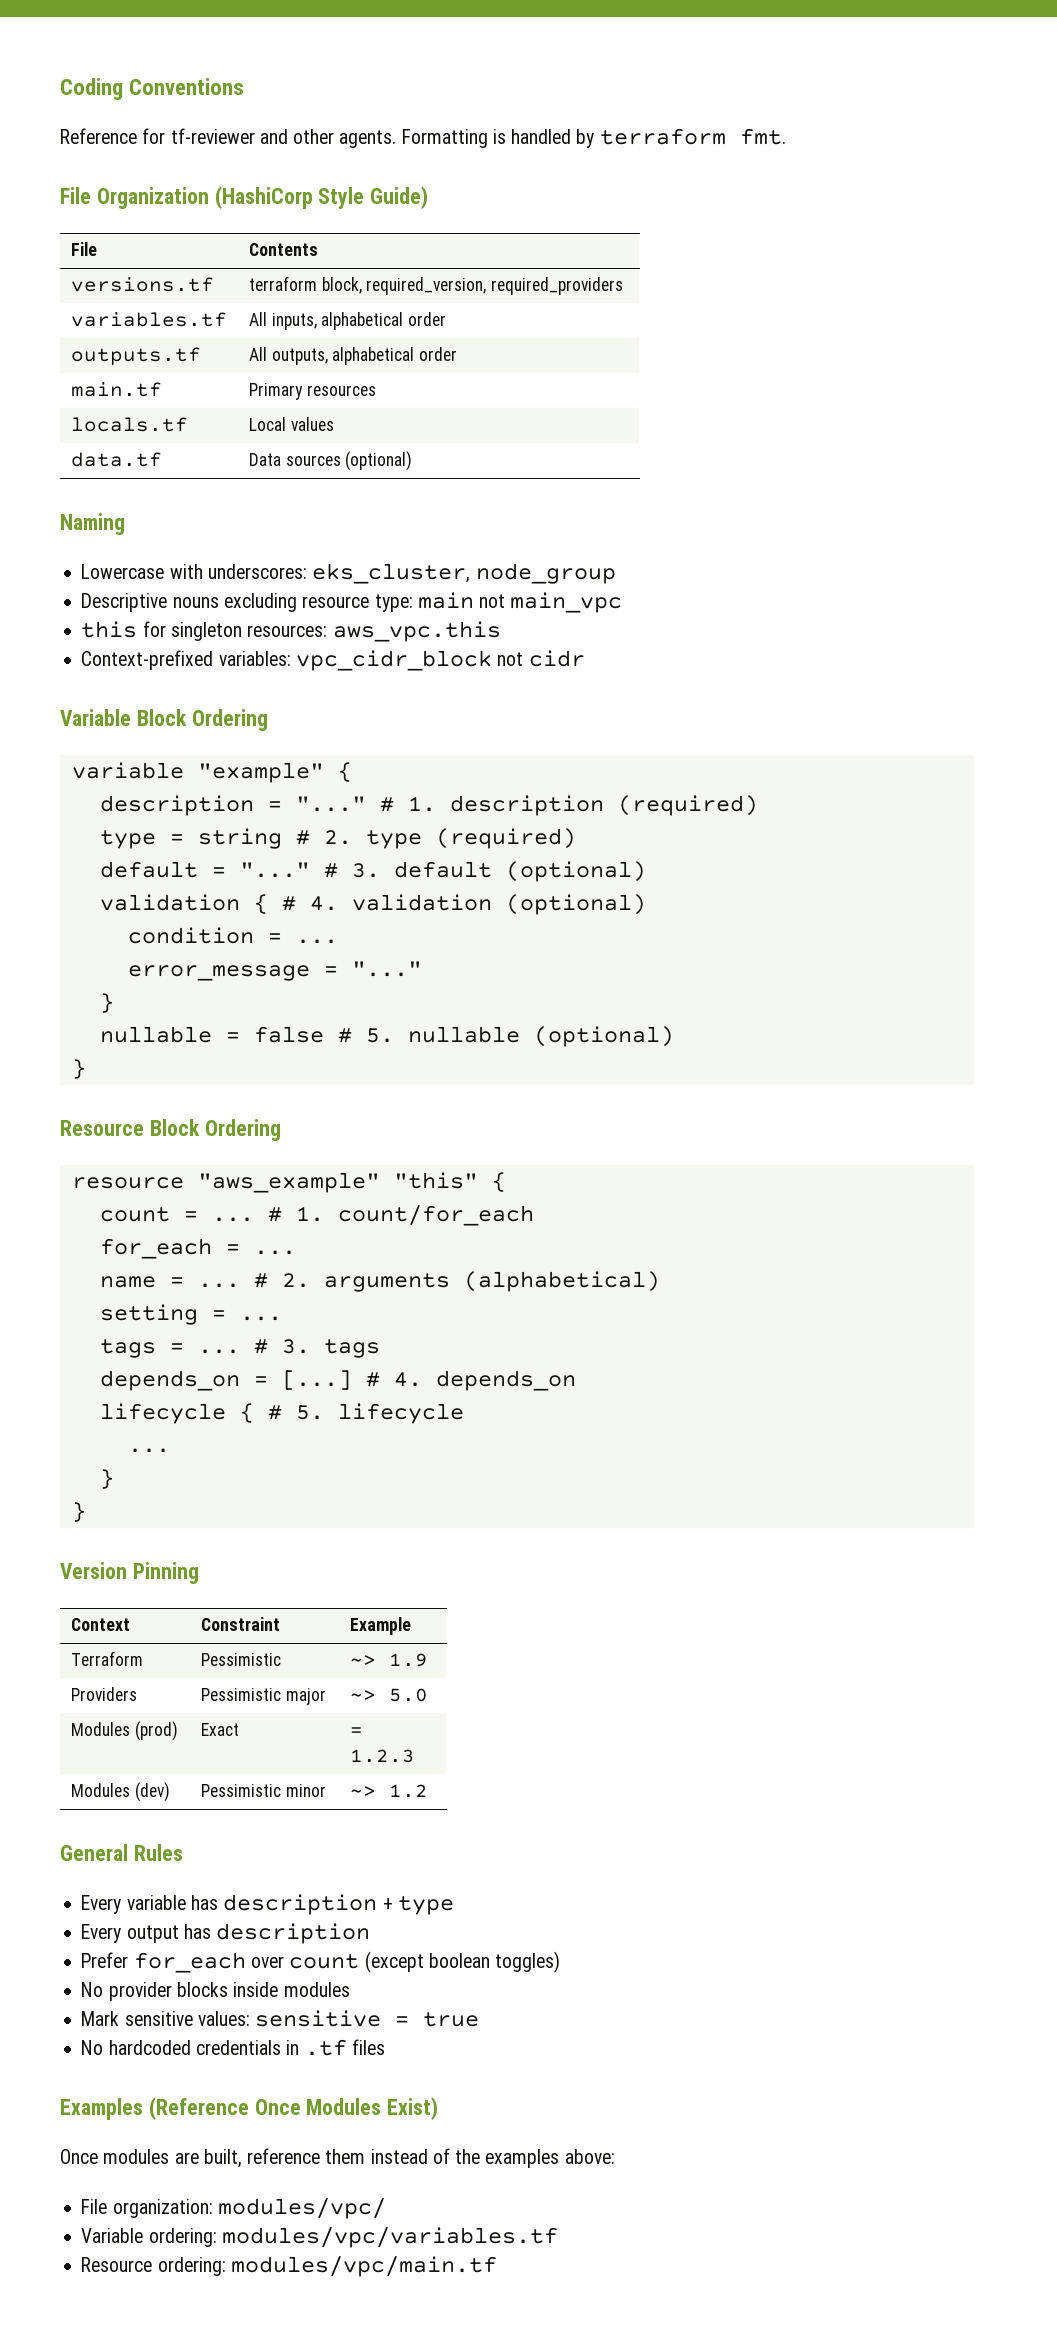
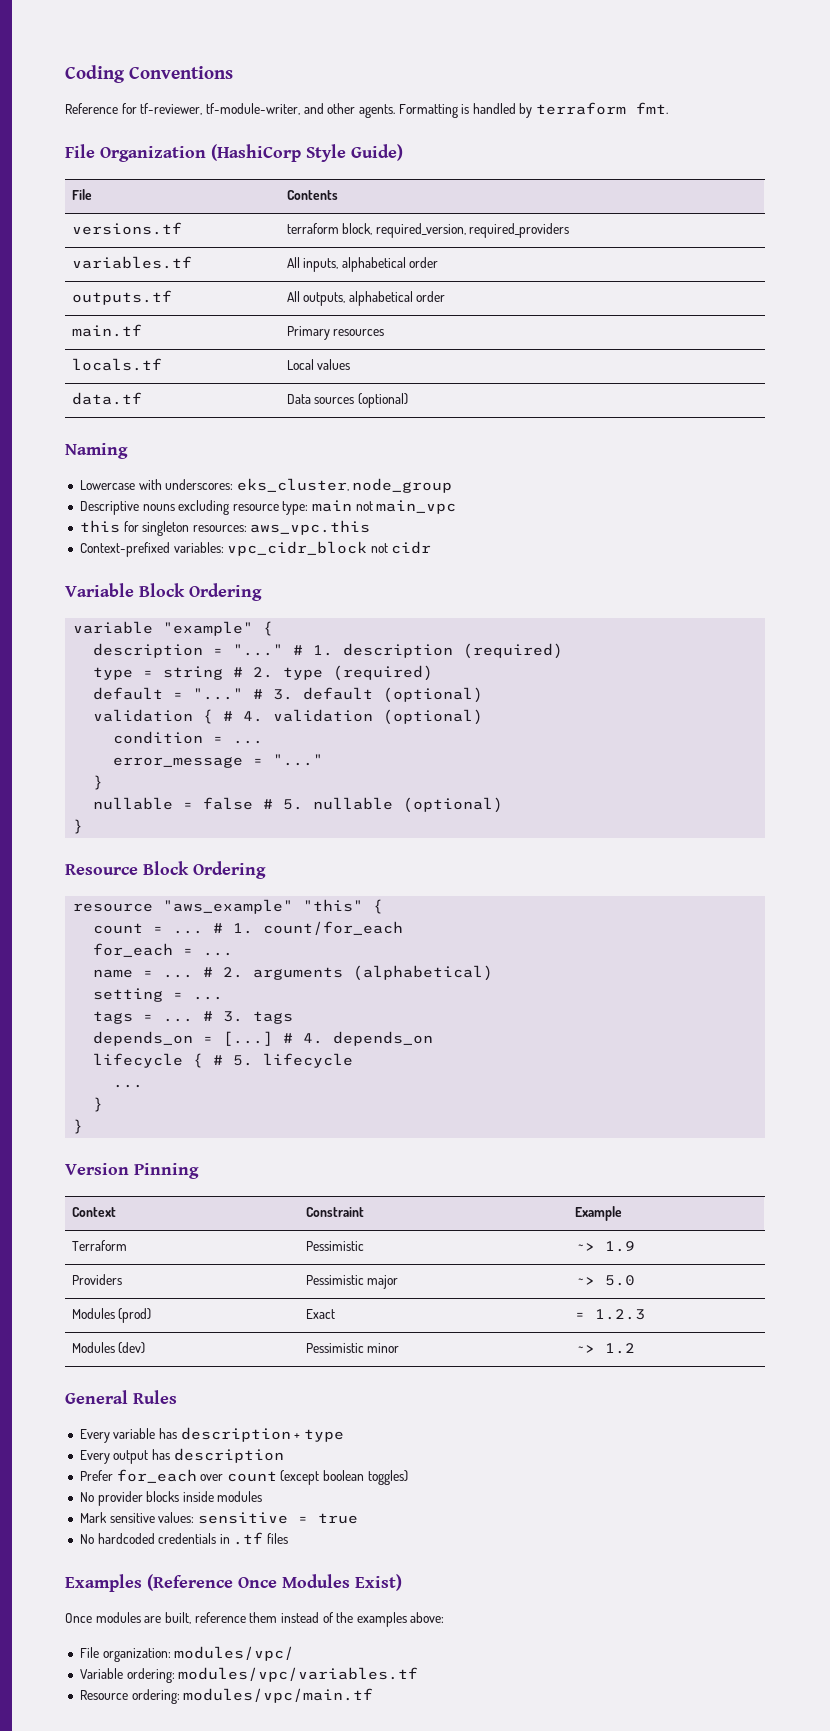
[170,128,255,144] tf-reviewer -> [140,103,300,115] tf-reviewer, tf-module-writer,

